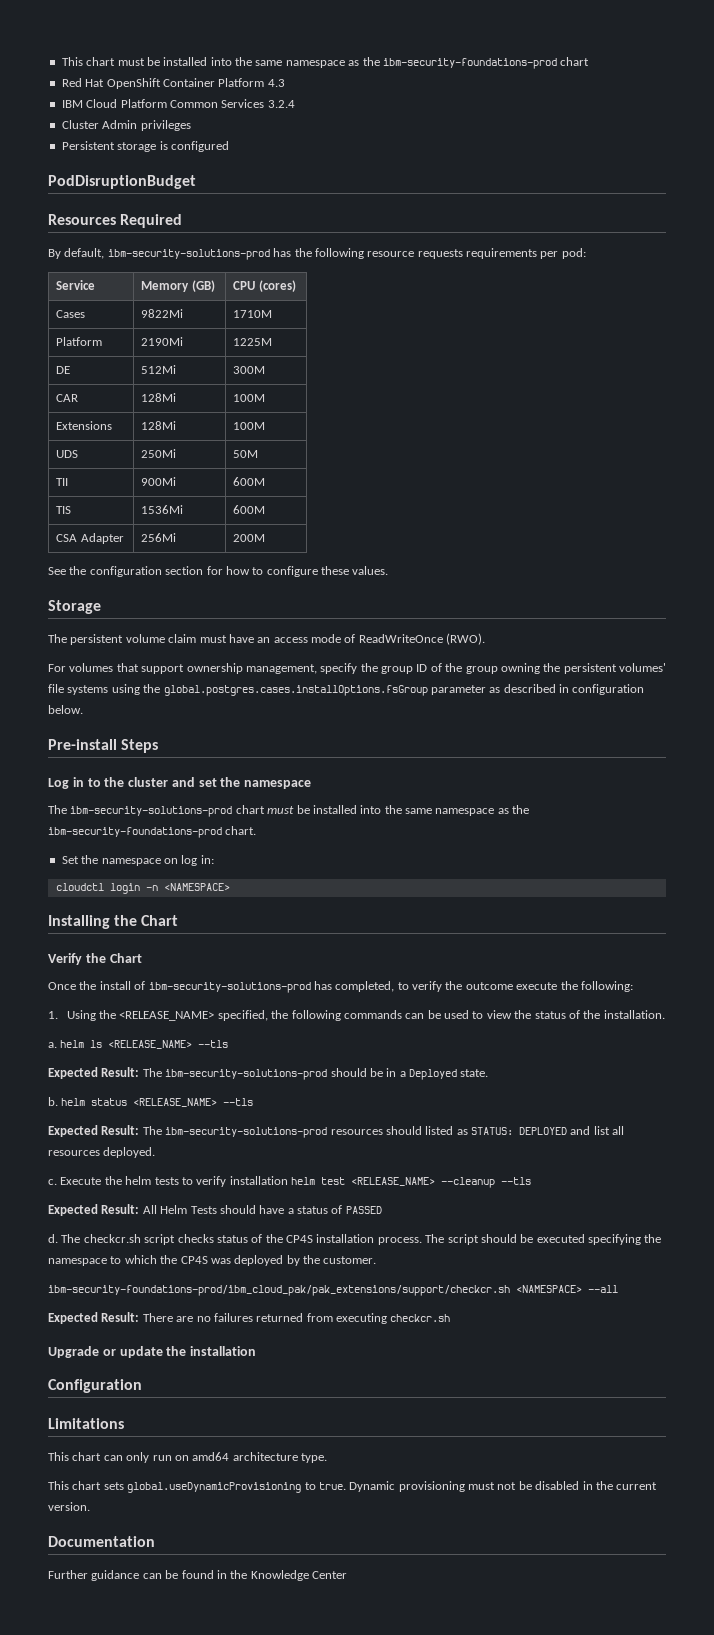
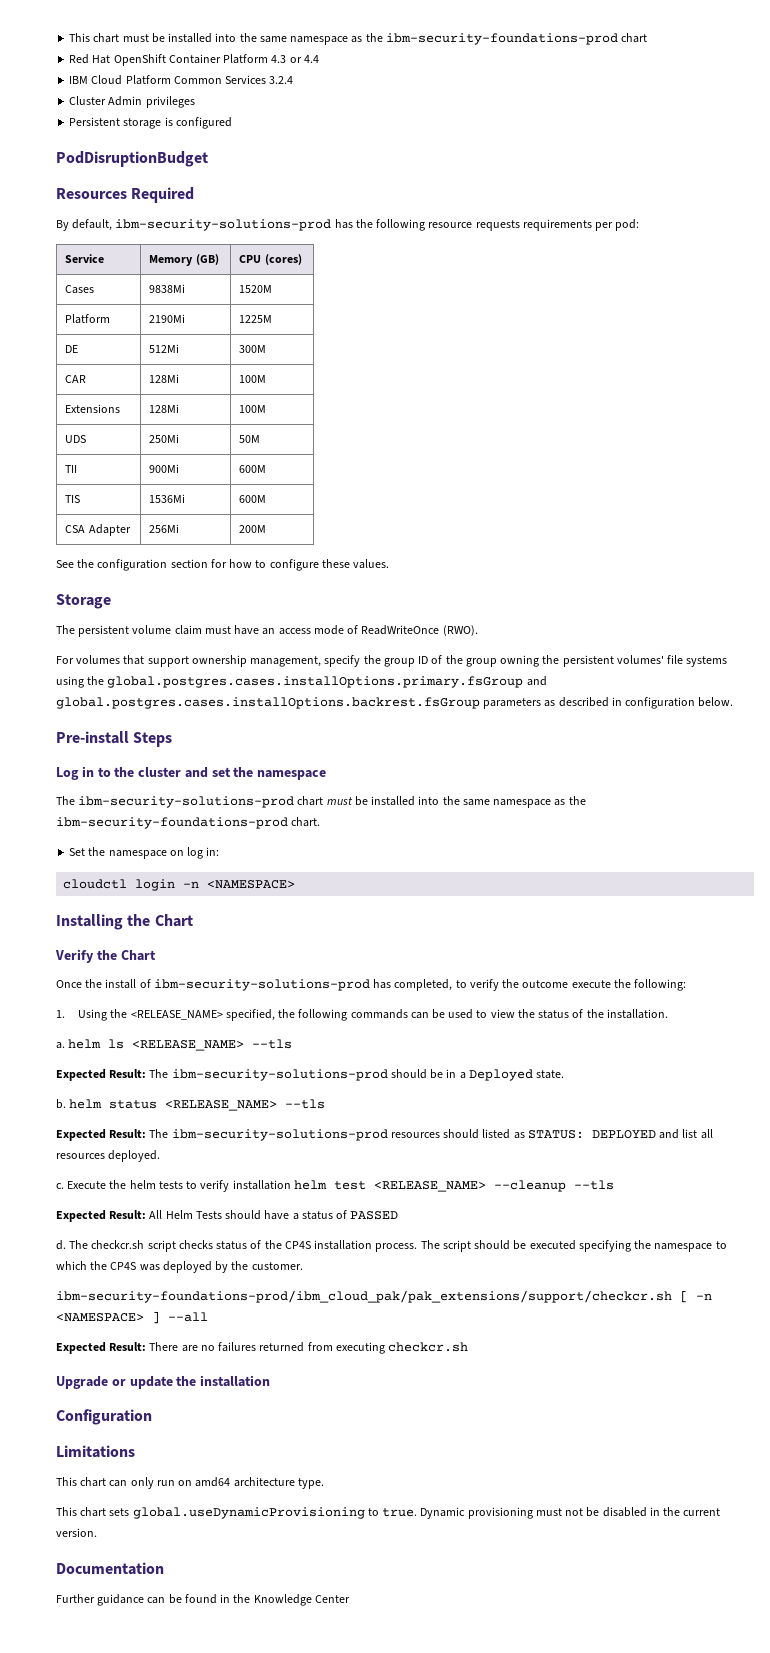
(285, 83) none -> [289,55,319,63] or 4.4
[141,309,184,318] [233,310,273,318] 9822Mi | 1710M -> [149,284,186,293] [239,285,273,293] 9838Mi | 1520M
[163,685,486,696] global.postgres.cases.installOptions.fsGroup parameter -> [107,676,547,688] [56,697,542,709] global.postgres.cases.installOptions.primary.fsGroup and global.postgres.cases.installOptions.backrest.fsGroup parameters
[516,1285,582,1293] <NAMESPACE> -> [680,1290,712,1303] [56,1311,160,1324] [ -n <NAMESPACE> ]

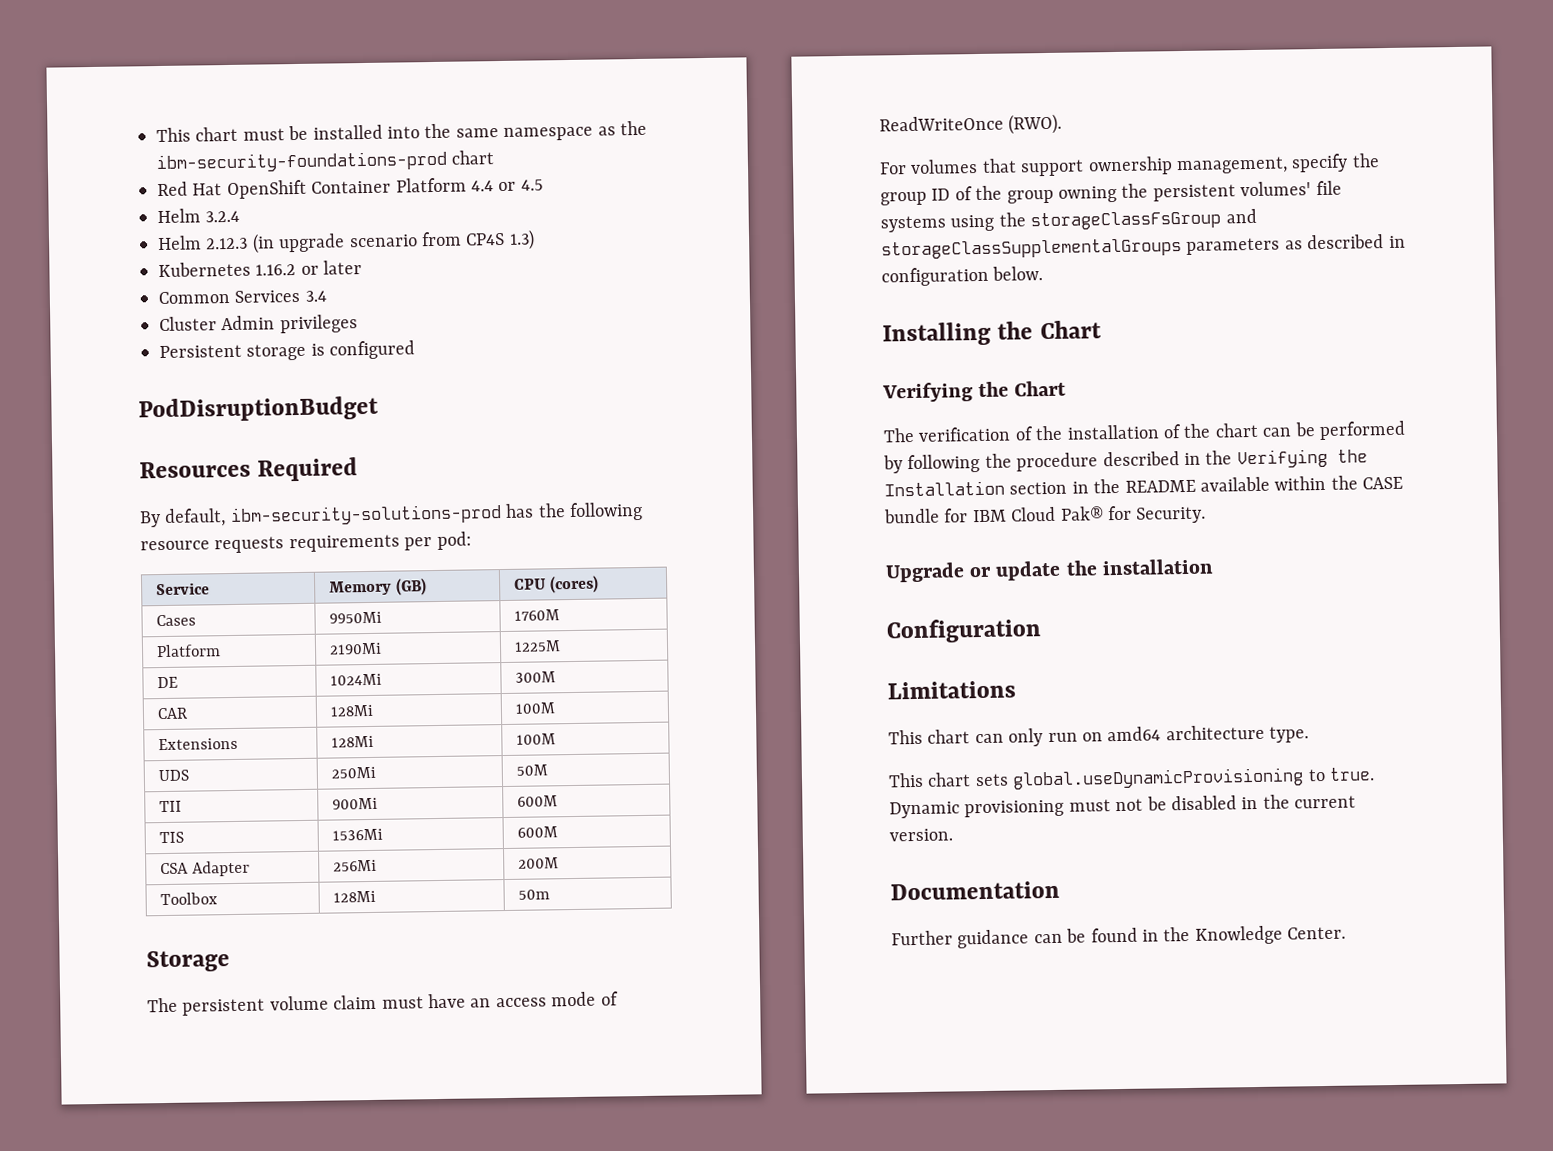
[271,55,319,63] [69,75,171,85] 4.3 or 4.4 // IBM Cloud Platform -> [471,179,544,192] [157,208,241,224] [157,229,535,254] [158,260,363,278] 4.4 or 4.5 // Helm 3.2.4 // Helm 2.12.3 (in upgrade scenario from CP4S 1.3) // Kubernetes 1.16.2 or later //
[269,76,294,84] 3.2.4 -> [304,290,327,302] 3.4
[149,284,186,293] [239,285,273,293] 9838Mi | 1520M -> [328,611,382,624] [513,609,560,621] 9950Mi | 1760M
[149,344,180,353] 512Mi -> [329,673,382,686] 1024Mi
[56,559,390,571] // See the configuration section for how to configure these values. -> [159,892,218,906] [332,890,376,903] [517,889,550,900] // Toolbox | 128Mi | 50m
[107,676,547,688] [56,697,480,709] global.postgres.cases.installOptions.primary.fsGroup and global.postgres.cases.installOptions.backrest.fsGroup -> [1030,208,1257,231] [881,238,1182,260] storageClassFsGroup and storageClassSupplementalGroups
[56,731,173,747] [56,766,327,780] [56,796,586,808] [56,817,321,829] [69,847,220,859] [63,879,296,891] // Pre-install Steps // Log in to the cluster and set the namespace // The ibm-security-solutions-prod chart must be installed into the same namespace as the ibm-security-foundations-prod chart. // Set the namespace on log in: // cloudctl login -n <NAMESPACE> -> (1044, 273) none
[55,949,156,963] [56,979,687,991] [56,1009,668,1021] [56,1039,293,1051] [56,1069,565,1081] [56,1099,326,1111] [56,1129,713,1141] [56,1150,161,1162] [56,1180,614,1192] [56,1210,399,1222] [56,1240,727,1252] [56,1261,303,1273] [56,1290,712,1303] [56,1311,208,1324] [56,1342,469,1354] Verify the Chart // Once the install of ibm-security-solutions-prod has completed, to verify the outcome execute the following: // 1. Using the <RELEASE_NAME> specified, the following commands can be used to view the status of the installation. // a. helm ls <RELEASE_NAME> --tls // Expected Result: The ibm-security-solutions-prod should be in a Deployed state. // b. helm status <RELEASE_NAME> --tls // Expected Result: The ibm-security-solutions-prod resources should listed as STATUS: DEPLOYED and list all resources deployed. // c. Execute the helm tests to verify installation helm test <RELEASE_NAME> --cleanup --tls // Expected Result: All Helm Tests should have a status of PASSED // d. The checkcr.sh script checks status of the CP4S installation process. The script should be executed specifying the namespace to which the CP4S was deployed by the customer. // ibm-security-foundations-prod/ibm_cloud_pak/pak_extensions/support/checkcr.sh [ -n <NAMESPACE> ] --all // Expected Result: There are no failures returned from executing checkcr.sh -> [882,380,1067,403] [883,420,1406,443] [883,448,1368,474] [884,475,1404,497] [884,505,1207,524] Verifying the Chart // The verification of the installation of the chart can be performed by following the procedure described in the Verifying the Installation section in the README available within the CASE bundle for IBM Cloud Pak® for Security.
[314,1595,350,1603] Center -> [1287,926,1347,940] Center.

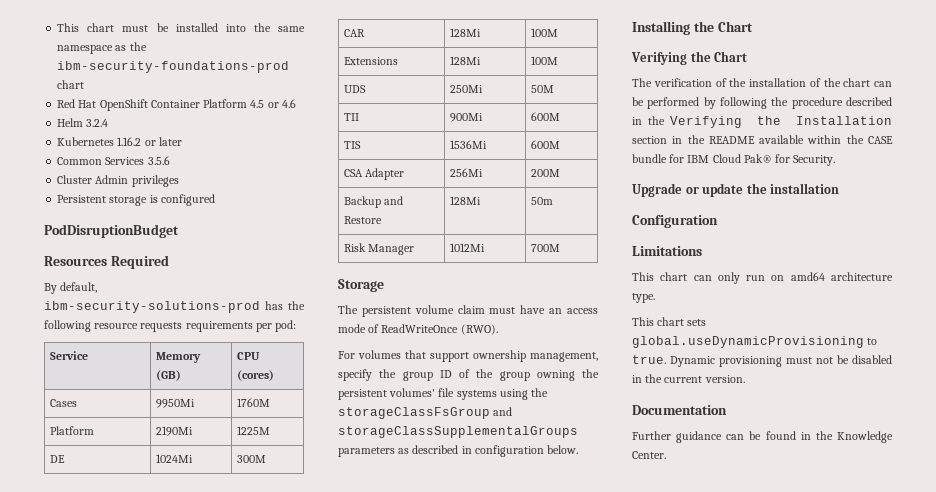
[471,179,544,192] 4.4 or 4.5 -> [250,99,296,108] 4.5 or 4.6
[157,229,535,254] // Helm 2.12.3 (in upgrade scenario from CP4S 1.3) -> (109, 123) none
[304,290,327,302] 3.4 -> [147,156,170,165] 3.5.6
[159,892,218,906] Toolbox -> [343,196,404,208] [343,216,382,224] Backup and Restore
(550, 894) none -> [343,243,415,255] [449,243,485,252] [530,244,560,252] // Risk Manager | 1012Mi | 700M

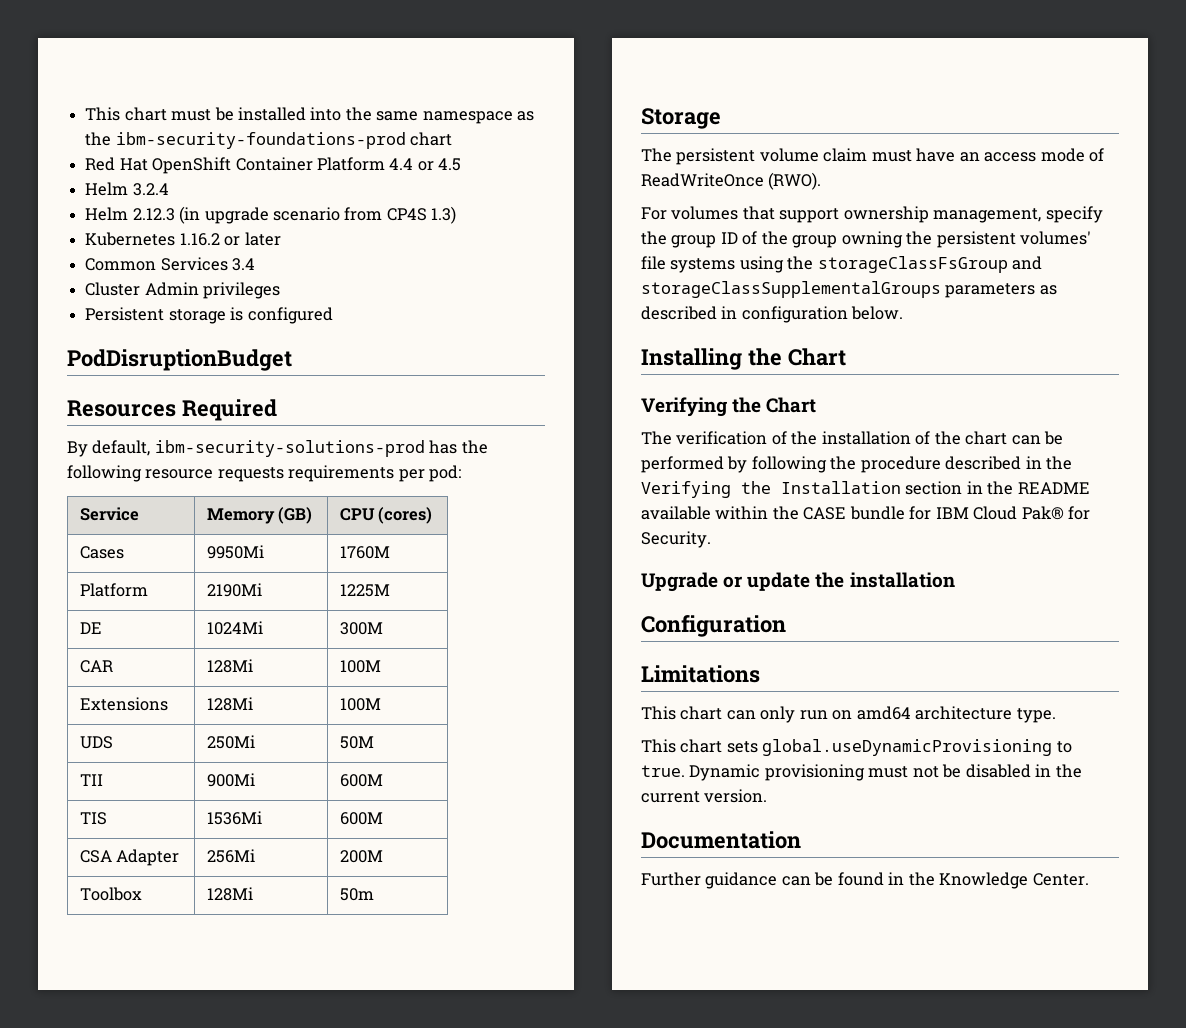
(248, 103) none -> [389,158,434,171] 4.4 or
[267,99,296,108] or 4.6 -> (462, 164) none
(109, 123) none -> [85,206,457,224] // Helm 2.12.3 (in upgrade scenario from CP4S 1.3)
[147,156,170,165] 3.5.6 -> [232,258,256,271] 3.4
[343,196,404,208] [343,216,382,224] Backup and Restore -> [79,887,142,901] Toolbox
[343,243,415,255] [449,243,485,252] [530,244,560,252] // Risk Manager | 1012Mi | 700M -> (374, 894) none

